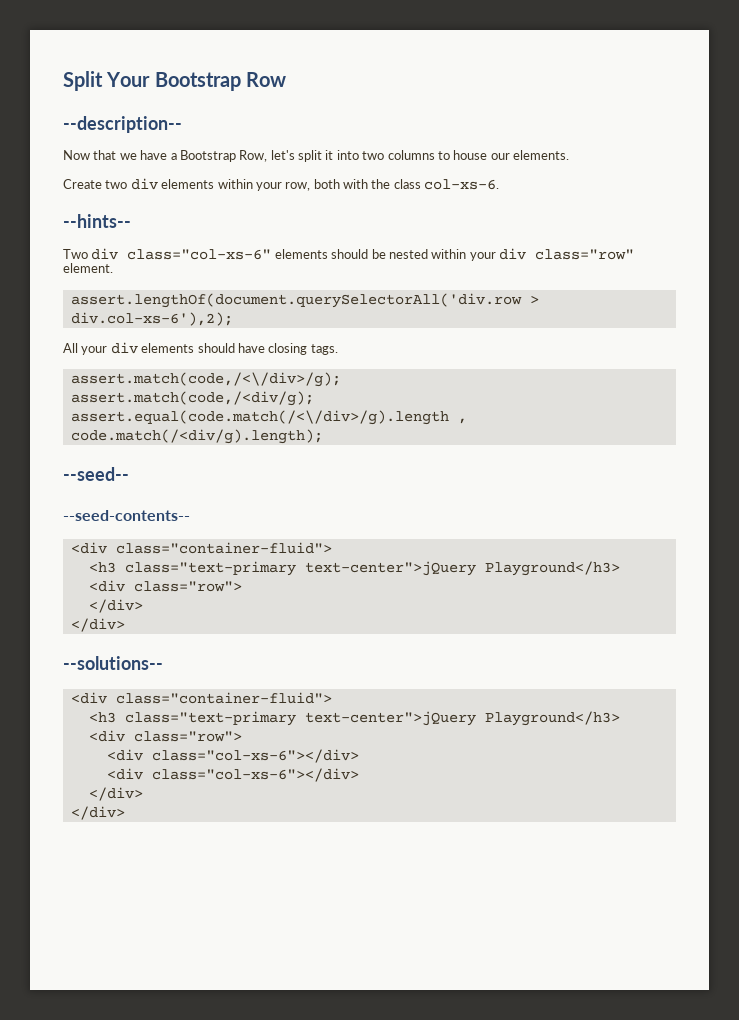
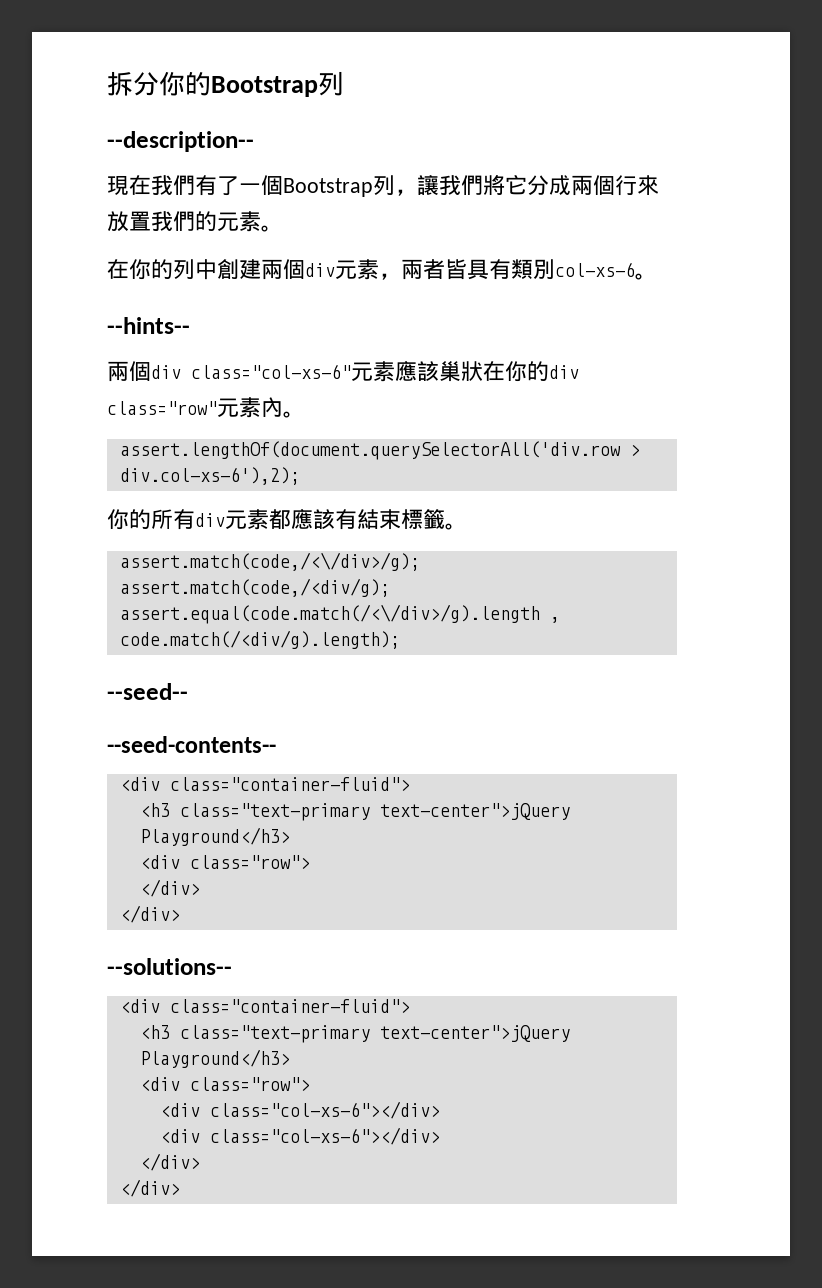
[63,71,286,91] [63,116,182,133] [63,150,569,162] [63,178,500,191] Split Your Bootstrap Row // --description-- // Now that we have a Bootstrap Row, let's split it into two columns to house our elements. // Create two div elements within your row, both with the class col-xs-6. -> [107,71,344,97] [107,131,254,152] [107,174,659,197] [107,211,283,232] [107,259,657,280] 拆分你的Bootstrap列 // --description-- // 現在我們有了一個Bootstrap列，讓我們將它分成兩個行來放置我們的元素。 // 在你的列中創建兩個div元素，兩者皆具有類別col-xs-6。
[63,249,88,259] Two -> [107,361,151,382] 兩個
[274,248,634,261] [63,263,113,273] [70,293,539,308] [70,312,233,326] [63,342,338,355] elements should be nested within your div class="row" element. // assert.lengthOf(document.querySelectorAll('div.row > div.col-xs-6'),2); // All your div elements should have closing tags. -> [351,361,579,382] [107,397,305,418] [119,441,640,460] [119,467,300,485] [107,509,467,530] 元素應該巢狀在你的div class="row"元素內。 // assert.lengthOf(document.querySelectorAll('div.row > div.col-xs-6'),2); // 你的所有div元素都應該有結束標籤。

